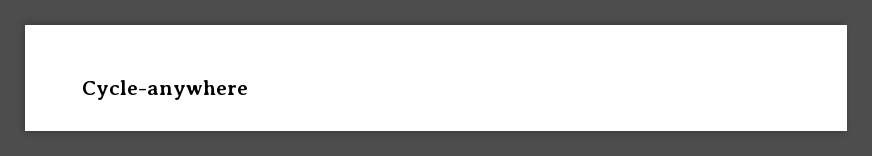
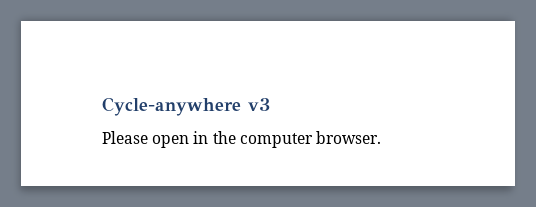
(248, 90) none -> [248,98,270,111] [102,131,381,148] v3 // Please open in the computer browser.

